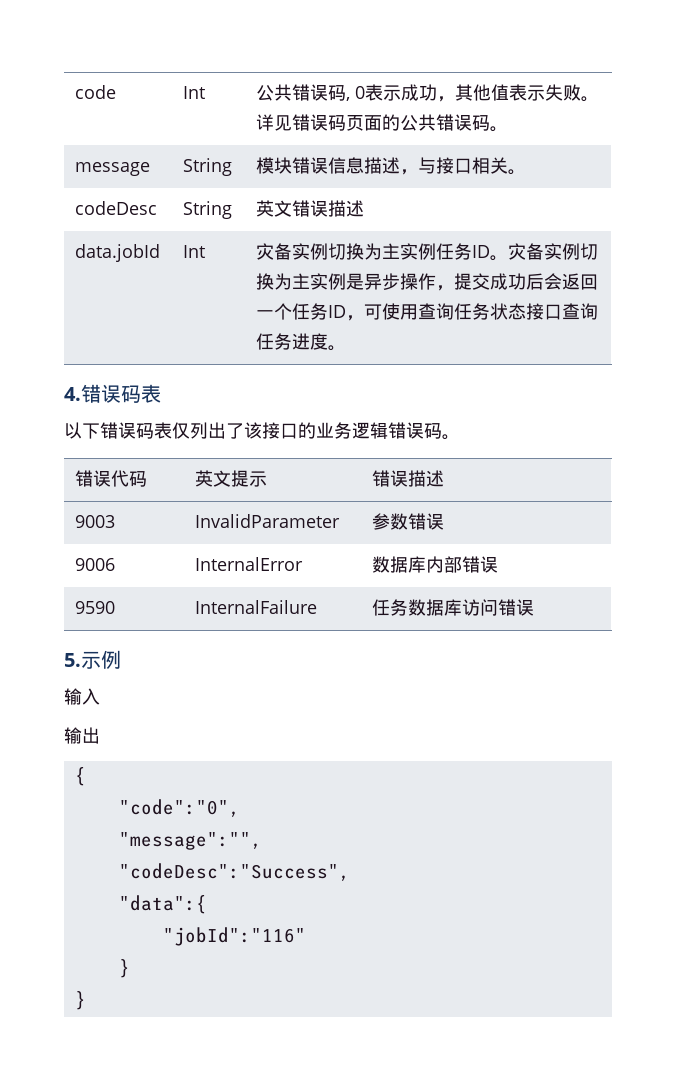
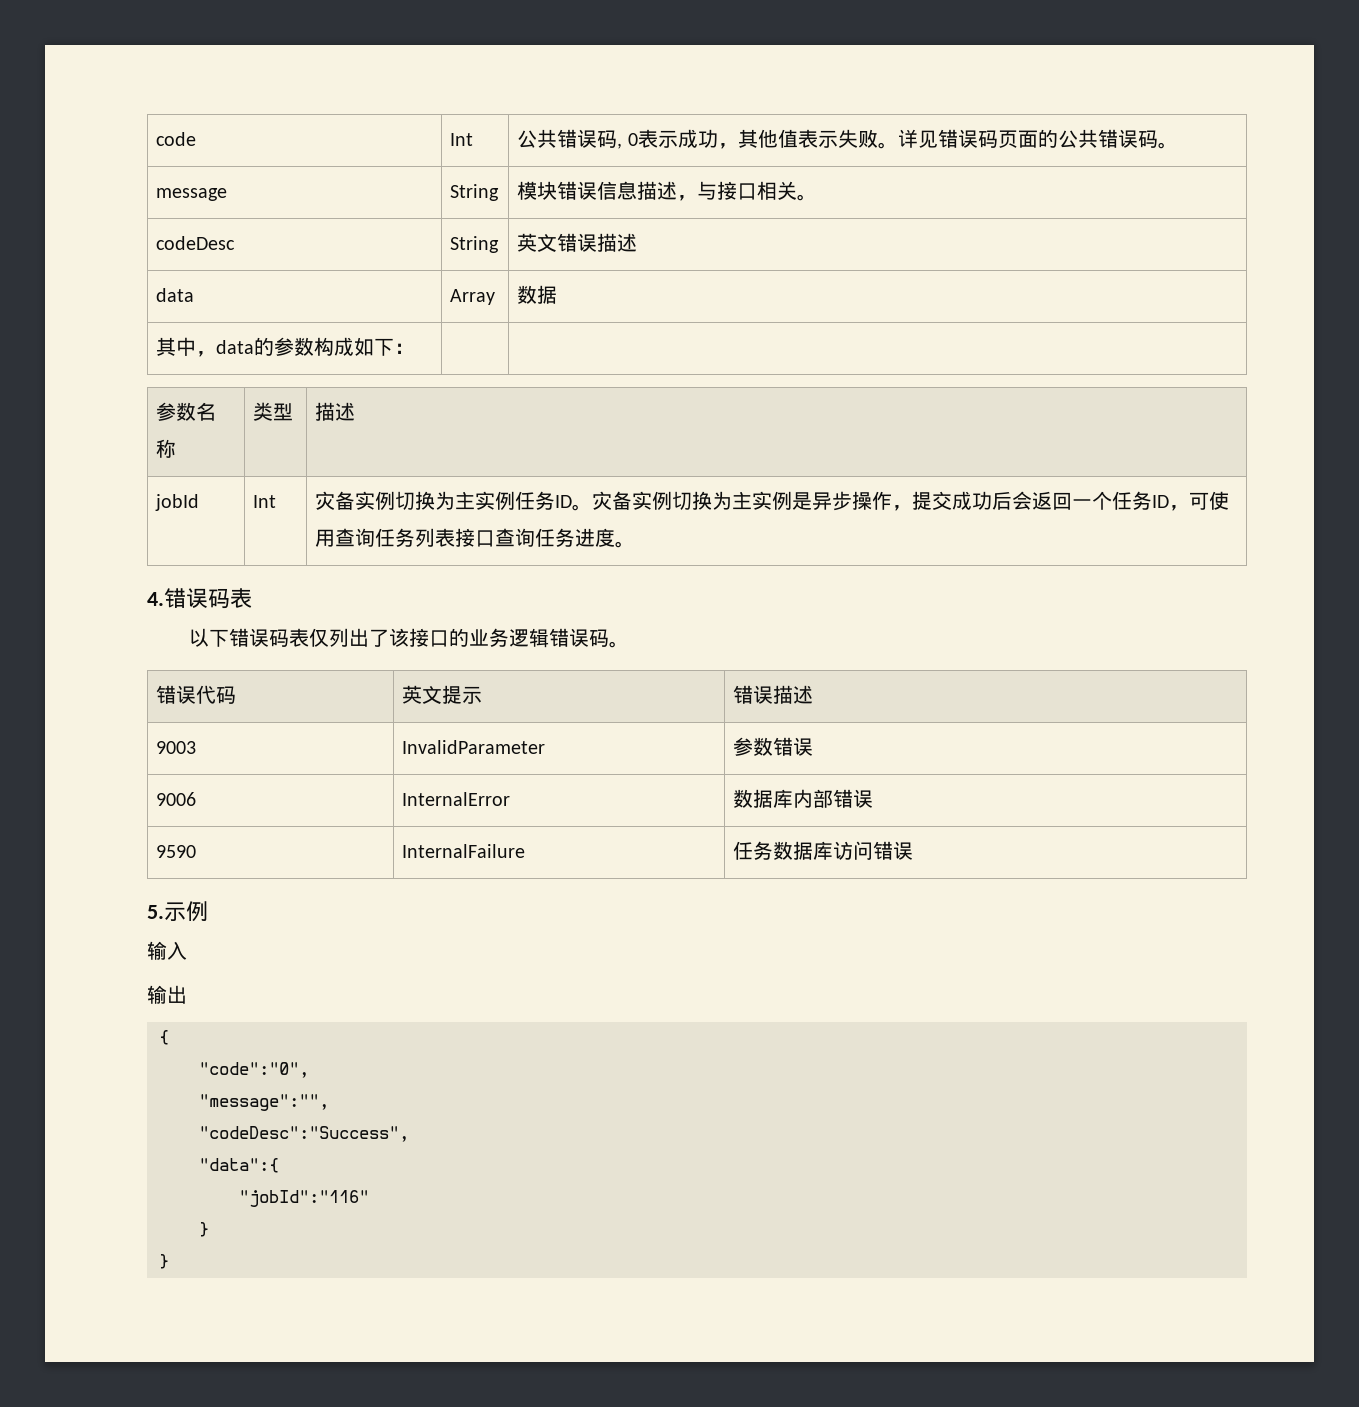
[75,244,161,262] data.jobId -> [156,288,195,302] [450,289,496,305] [517,285,558,304] [156,337,415,357] [156,402,217,421] [156,439,177,458] [253,402,294,421] [315,402,356,421] [155,494,200,511] data | Array | 数据 // 其中，data的参数构成如下： | | // 参数名称 | 类型 | 描述 // jobId
[490,303,527,320] 状态 -> [415,528,456,547] 列表

